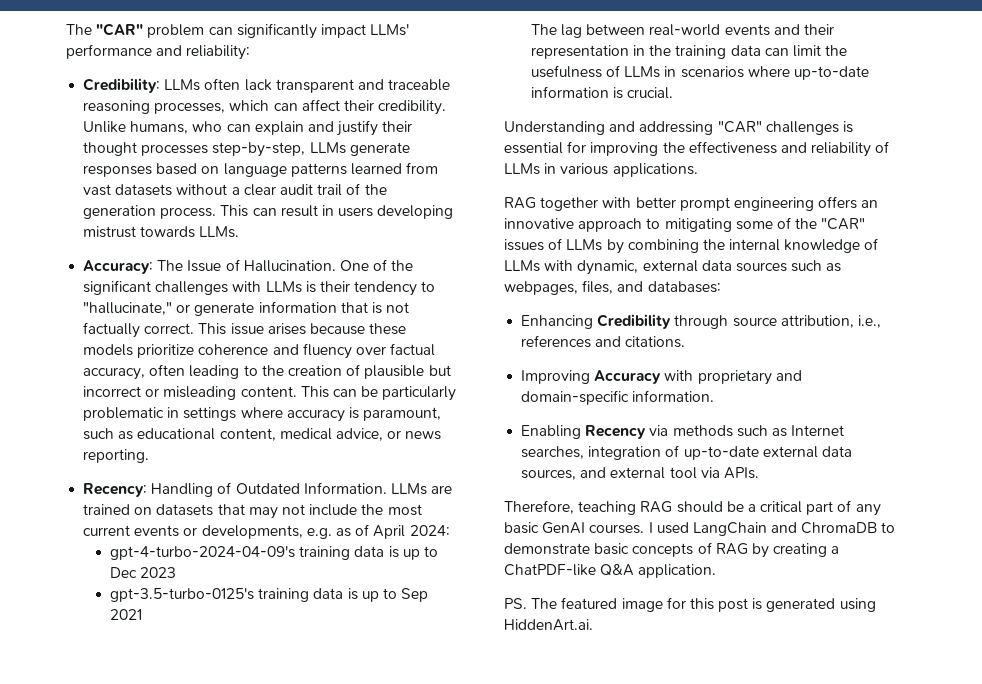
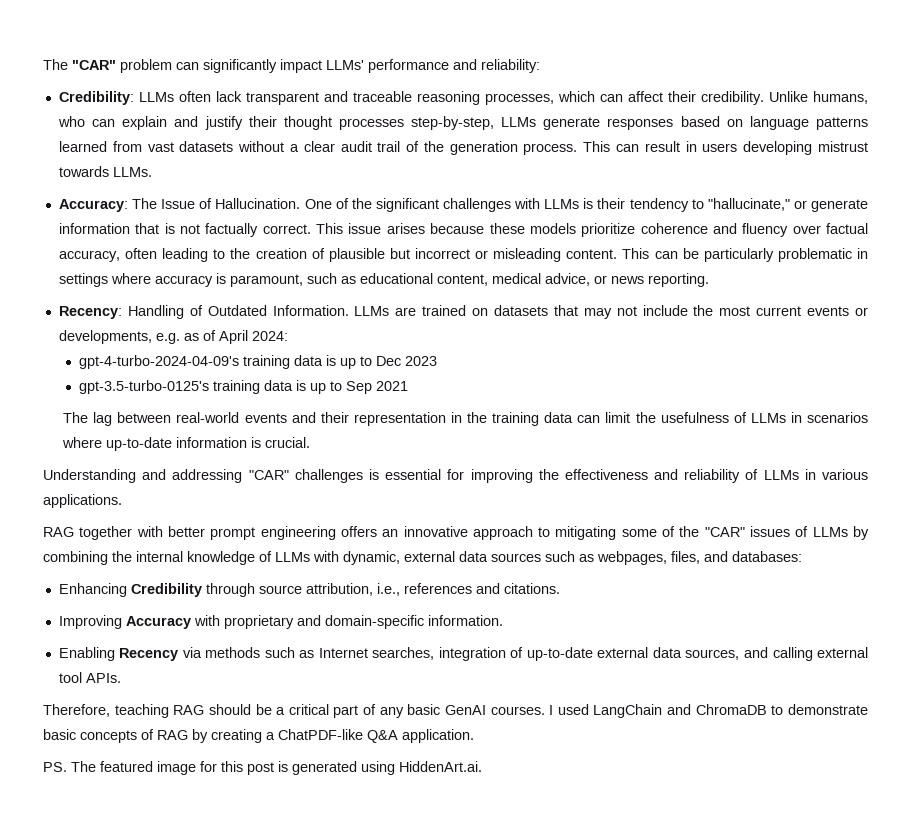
(607, 472) none -> [772,647,813,661] calling
[700,467,720,478] via -> (82, 677) none

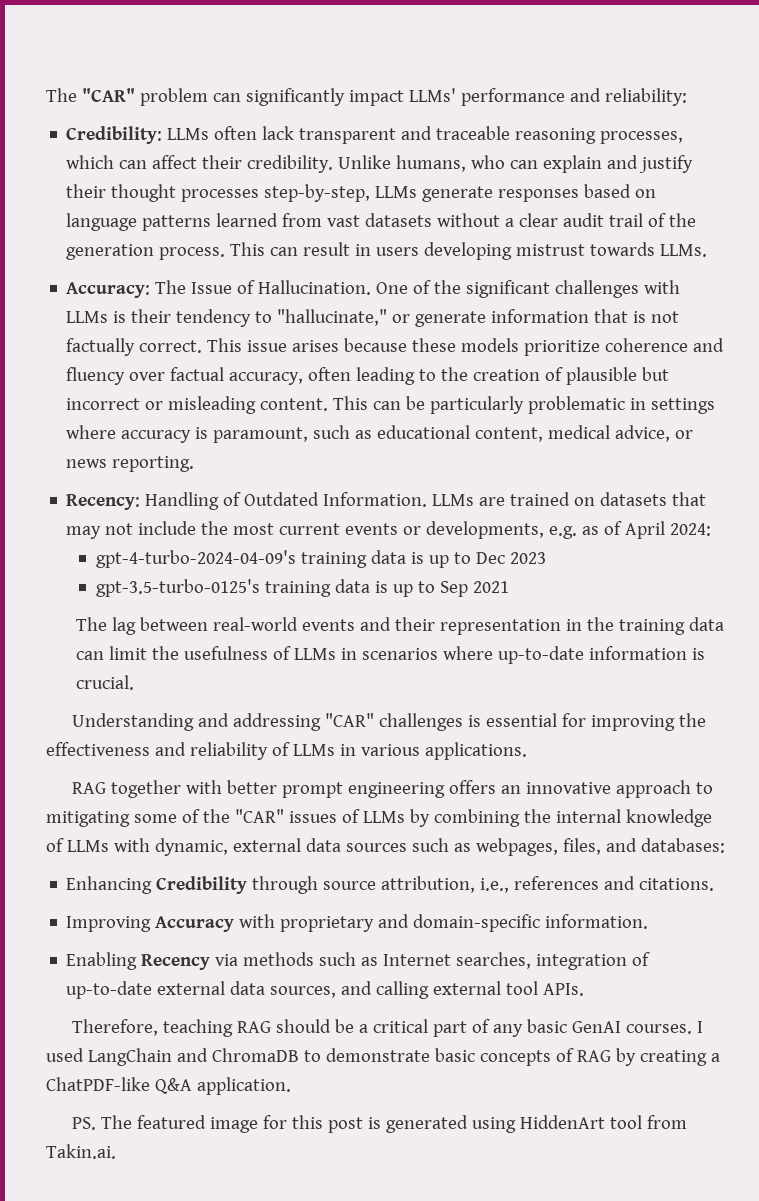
[399,761,482,772] HiddenArt.ai. -> [519,1115,687,1129] [46,1144,116,1159] HiddenArt tool from Takin.ai.

